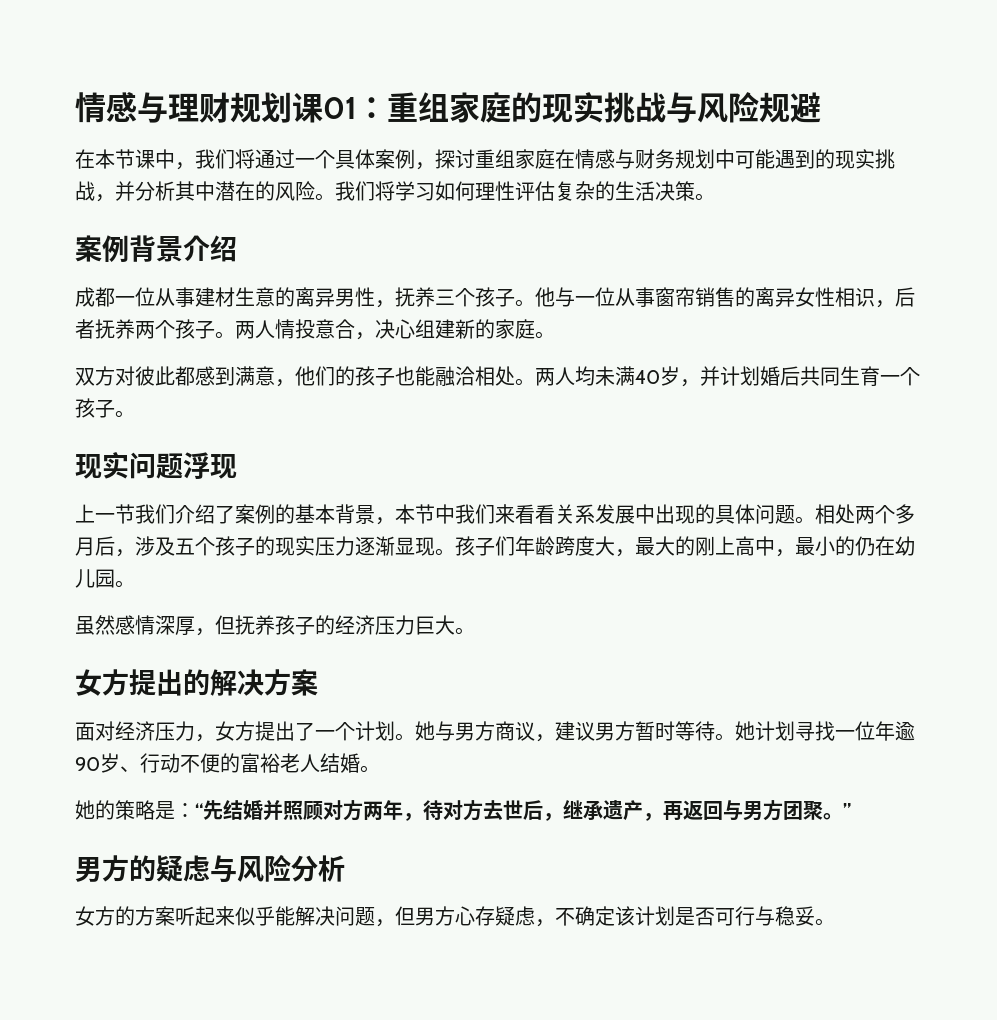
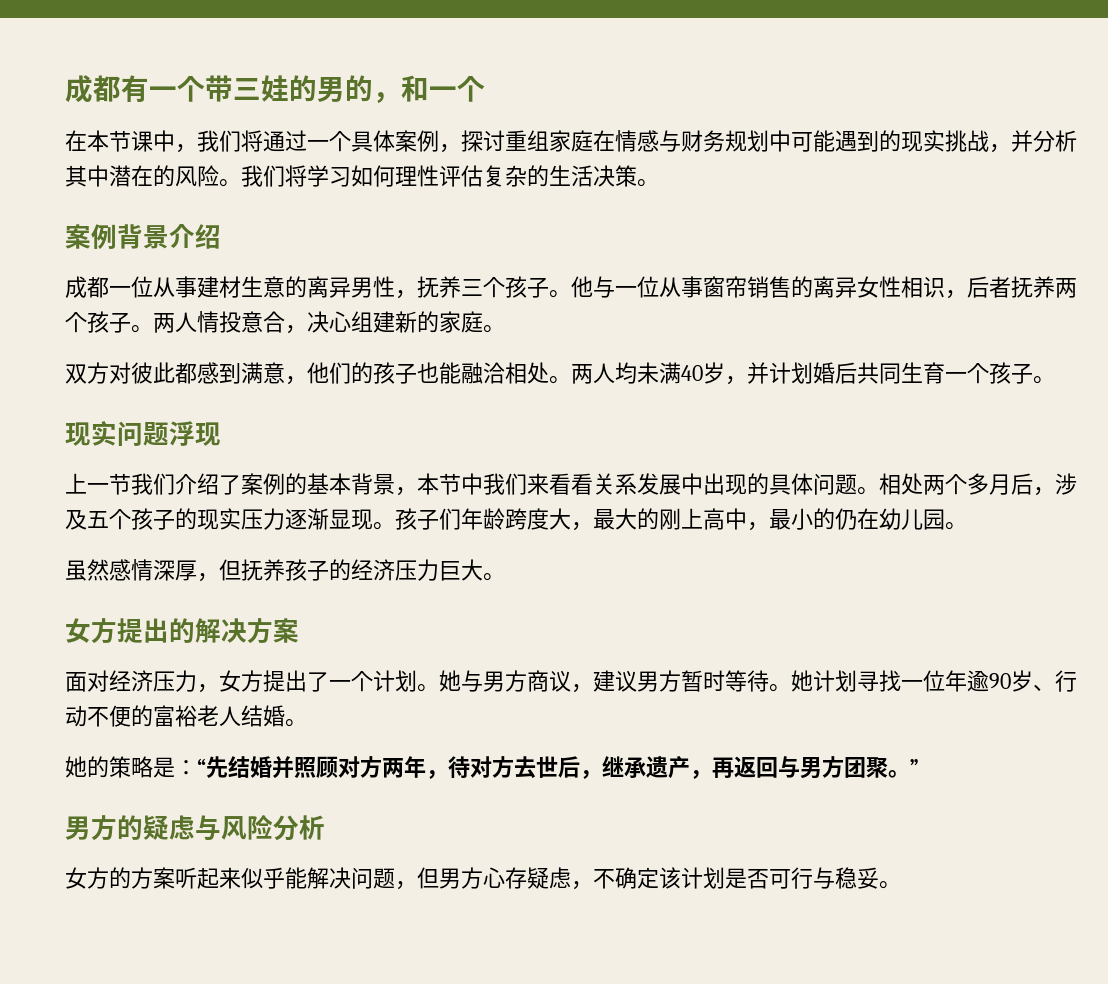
[75,92,821,123] 情感与理财规划课01：重组家庭的现实挑战与风险规避 -> [65,75,485,103] 成都有一个带三娃的男的，和一个

